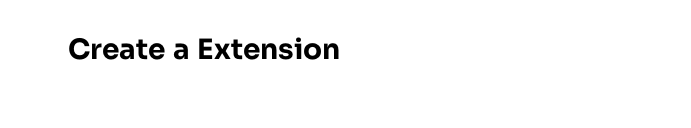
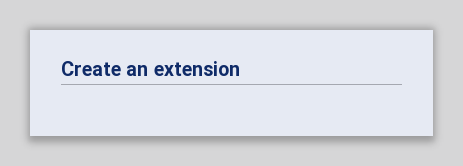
[172,37,341,60] a Extension -> [126,61,240,76] an extension

